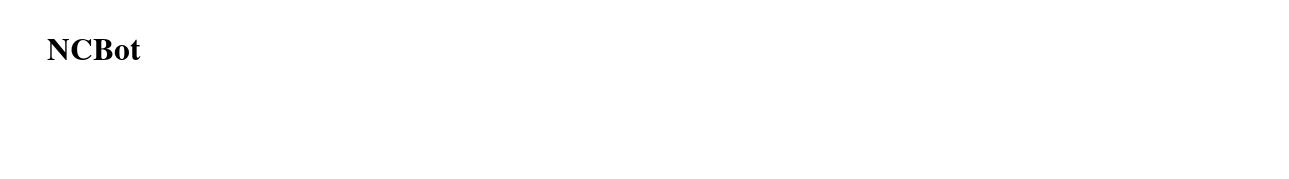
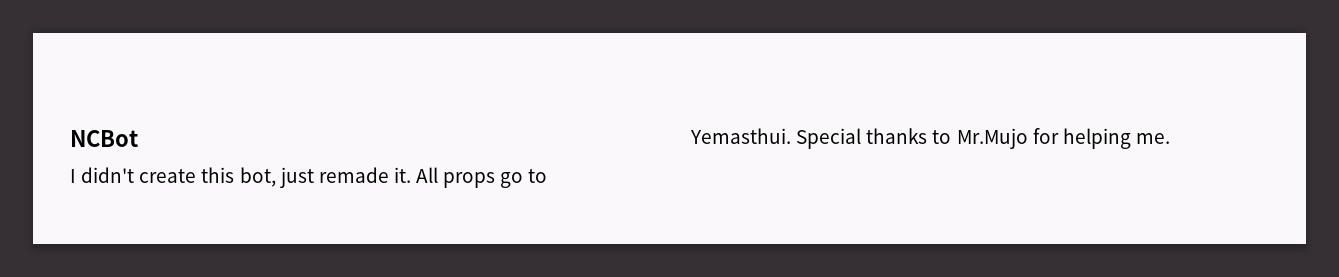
(141, 49) none -> [70,167,548,188] [690,128,1170,149] // I didn't create this bot, just remade it. All props go to Yemasthui. Special thanks to Mr.Mujo for helping me.

